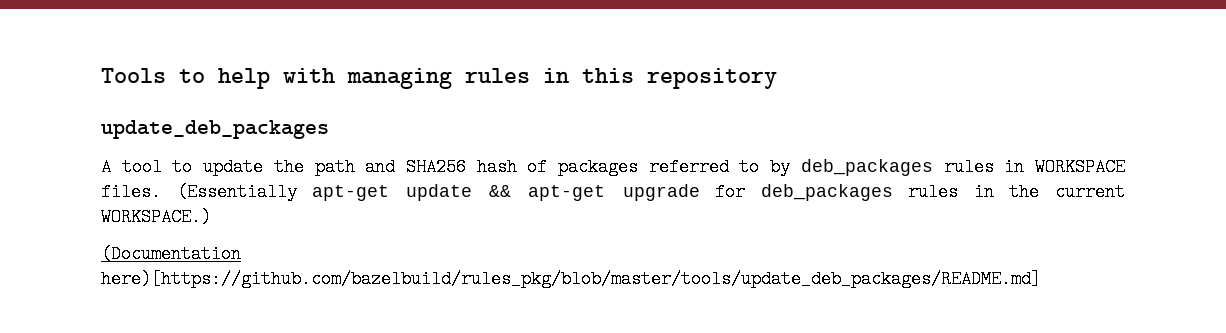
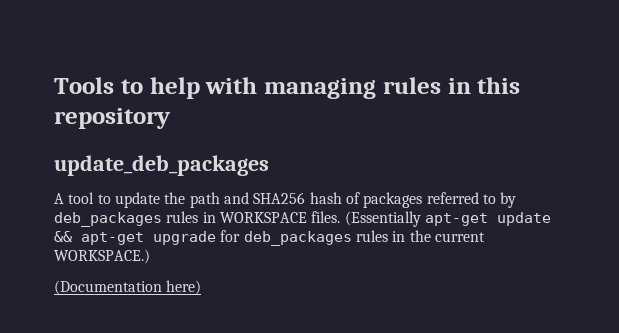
[101,270,1041,288] here)[https://github.com/bazelbuild/rules_pkg/blob/master/tools/update_deb_packages/README.md] -> [166,280,202,295] here)

